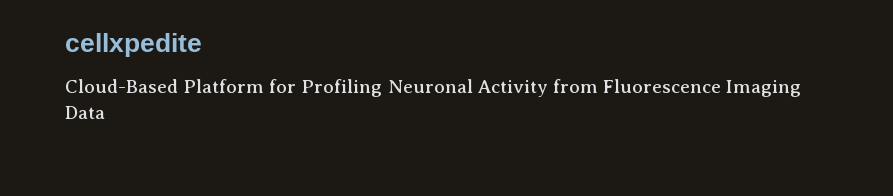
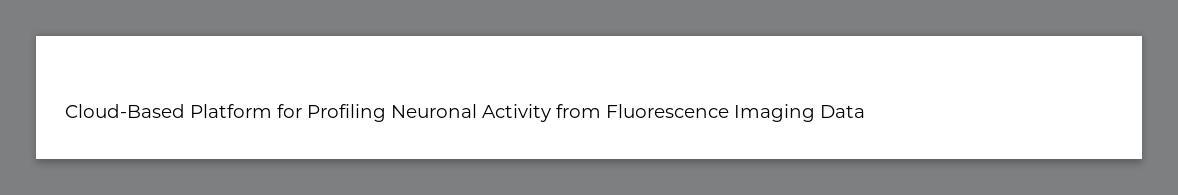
[65,33,202,57] cellxpedite // -> (65, 111) none

